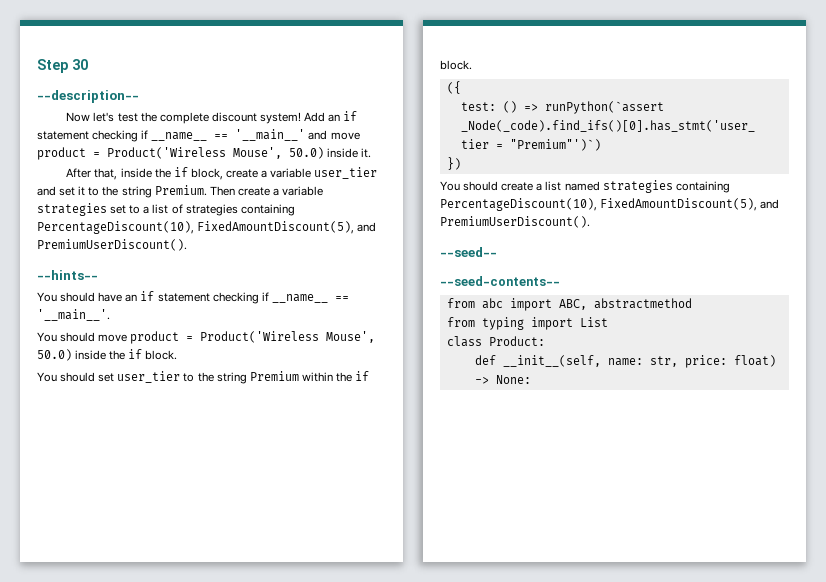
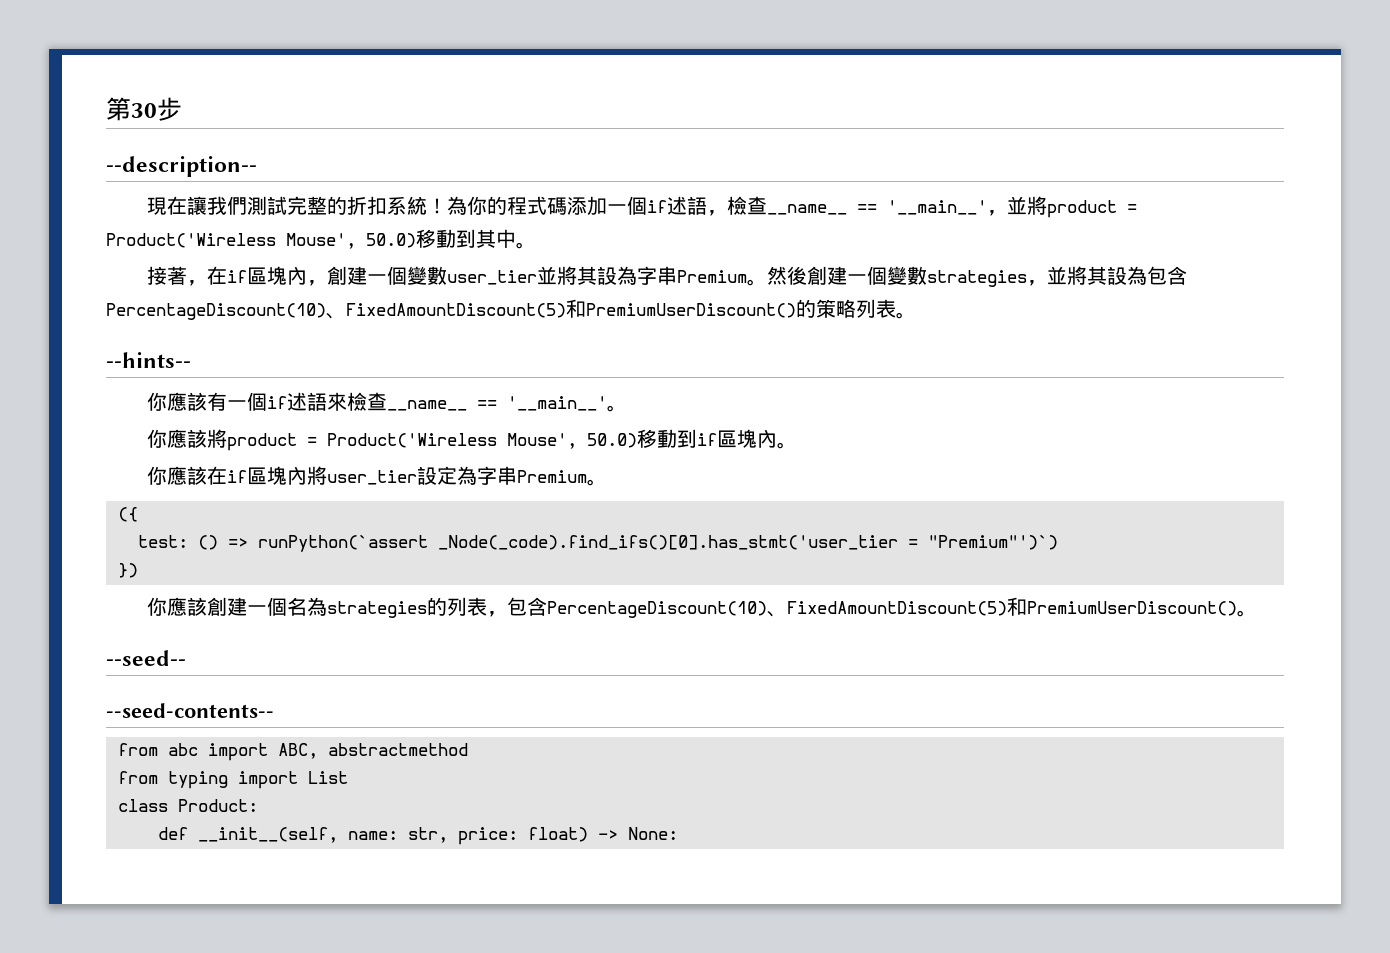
[37,59,68,73] Step -> [106,97,131,121] 第
(88, 64) none -> [157,97,182,121] 步
[66,111,358,124] [37,129,360,142] [37,147,372,160] [66,167,378,180] [37,185,324,198] [37,203,295,216] [37,221,377,234] [37,239,187,251] [37,270,98,280] [37,291,349,304] [37,309,110,321] [37,331,376,344] [37,349,178,361] [37,371,370,384] [440,60,472,70] Now let's test the complete discount system! Add an if statement checking if __name__ == '__main__' and move product = Product('Wireless Mouse', 50.0) inside it. // After that, inside the if block, create a variable user_tier and set it to the string Premium. Then create a variable strategies set to a list of strategies containing PercentageDiscount(10), FixedAmountDiscount(5), and PremiumUserDiscount(). // --hints-- // You should have an if statement checking if __name__ == '__main__'. // You should move product = Product('Wireless Mouse', 50.0) inside the if block. // You should set user_tier to the string Premium within the if block. -> [147,196,1138,218] [106,229,536,249] [147,266,1188,287] [106,299,916,320] [106,352,191,368] [147,392,628,412] [147,429,798,451] [147,466,608,486] 現在讓我們測試完整的折扣系統！為你的程式碼添加一個if述語，檢查__name__ == '__main__'，並將product = Product('Wireless Mouse', 50.0)移動到其中。 // 接著，在if區塊內，創建一個變數user_tier並將其設為字串Premium。然後創建一個變數strategies，並將其設為包含PercentageDiscount(10)、FixedAmountDiscount(5)和PremiumUserDiscount()的策略列表。 // --hints-- // 你應該有一個if述語來檢查__name__ == '__main__'。 // 你應該將product = Product('Wireless Mouse', 50.0)移動到if區塊內。 // 你應該在if區塊內將user_tier設定為字串Premium。
[440,180,730,193] [440,198,780,211] [440,216,590,228] You should create a list named strategies containing PercentageDiscount(10), FixedAmountDiscount(5), and PremiumUserDiscount(). -> [147,597,1258,618] 你應該創建一個名為strategies的列表，包含PercentageDiscount(10)、FixedAmountDiscount(5)和PremiumUserDiscount()。

